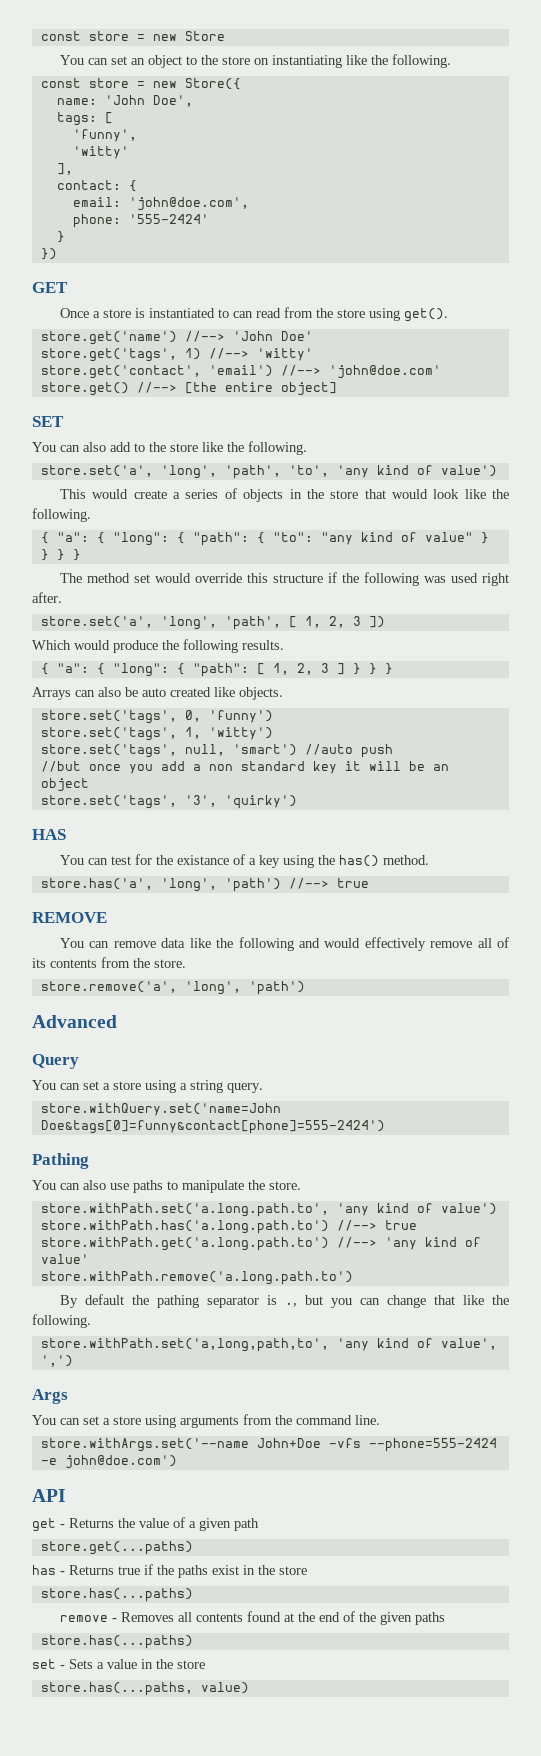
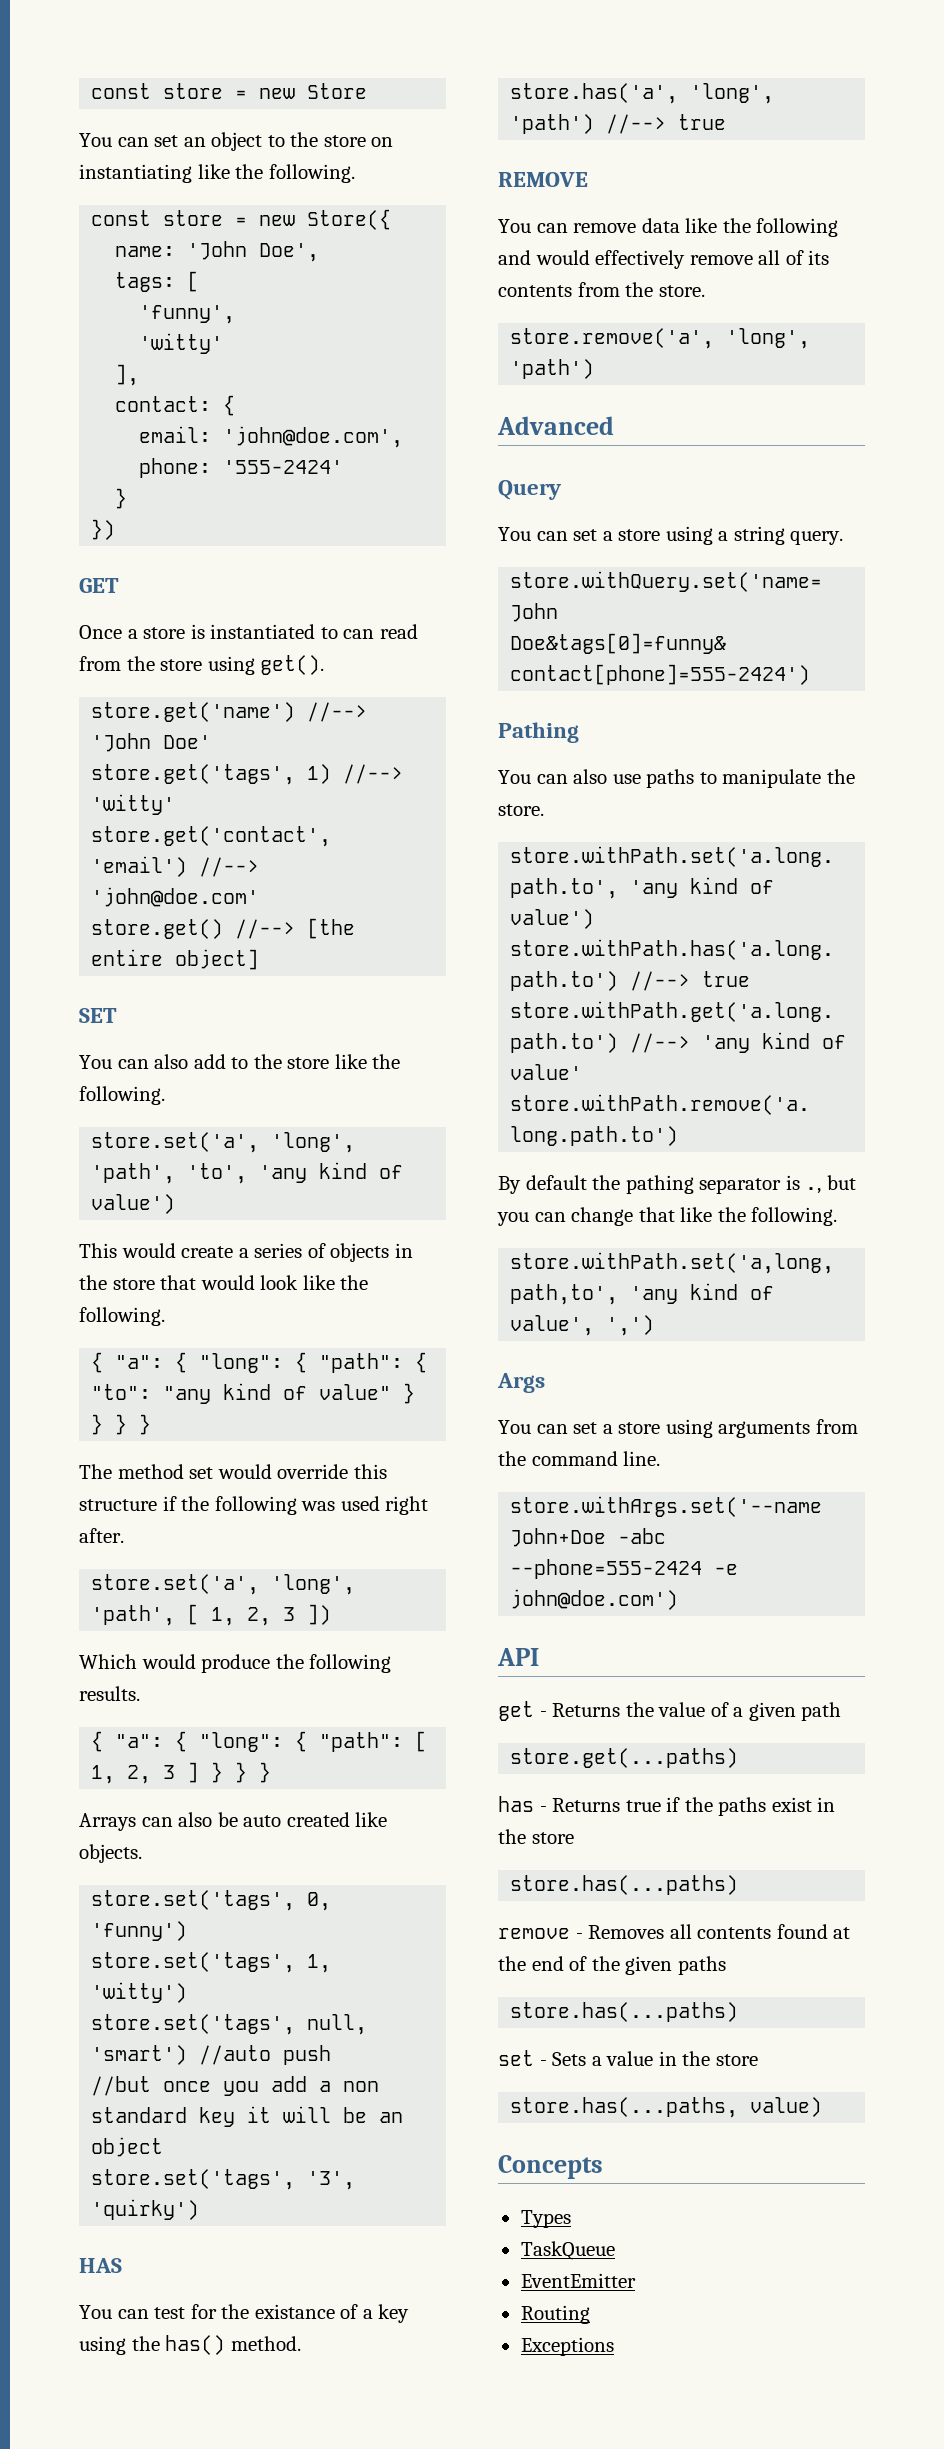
[328,1438,361,1448] -vfs -> [618,1528,667,1544] -abc
(249, 1688) none -> [498,2155,603,2179] [520,2210,571,2228] [520,2241,615,2260] [520,2273,636,2288] [520,2305,590,2324] [520,2337,614,2356] // Concepts // Types // TaskQueue // EventEmitter // Routing // Exceptions

